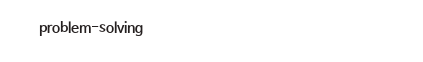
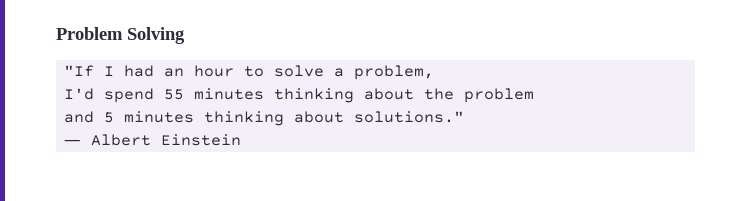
[39,21,143,36] problem-solving -> [56,27,185,44] [64,65,435,80] [64,88,535,103] [64,111,465,126] [64,134,242,146] Problem Solving // "If I had an hour to solve a problem, // I'd spend 55 minutes thinking about the problem // and 5 minutes thinking about solutions." // ― Albert Einstein

